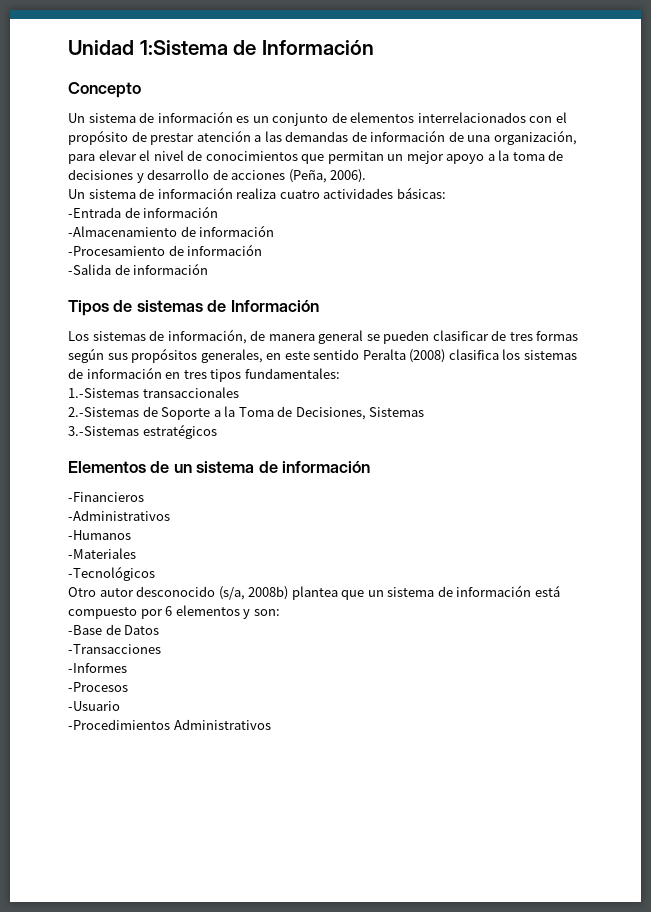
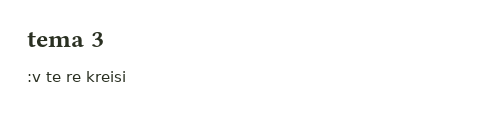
[68,40,374,55] [68,82,141,98] [68,111,567,126] [68,130,577,145] [68,150,564,164] [68,169,367,183] [68,187,446,199] [68,206,219,218] [68,225,275,237] [68,244,263,256] [68,263,209,275] [68,300,319,316] [68,329,579,344] [68,348,577,363] [68,367,340,382] [68,387,239,398] [68,406,425,420] [68,424,217,439] [68,461,371,473] [68,492,144,502] [68,510,170,521] [68,530,131,540] [68,548,136,559] [68,566,155,581] [68,585,560,600] [68,605,280,619] [68,624,160,635] [68,644,161,654] [68,663,127,673] [68,682,128,692] [68,701,120,711] [68,719,271,730] Unidad 1:Sistema de Información // Concepto // Un sistema de información es un conjunto de elementos interrelacionados con el propósito de prestar atención a las demandas de información de una organización, para elevar el nivel de conocimientos que permitan un mejor apoyo a la toma de decisiones y desarrollo de acciones (Peña, 2006). // Un sistema de información realiza cuatro actividades básicas: // -Entrada de información // -Almacenamiento de información // -Procesamiento de información // -Salida de información // Tipos de sistemas de Información // Los sistemas de información, de manera general se pueden clasificar de tres formas según sus propósitos generales, en este sentido Peralta (2008) clasifica los sistemas de información en tres tipos fundamentales: // 1.-Sistemas transaccionales // 2.-Sistemas de Soporte a la Toma de Decisiones, Sistemas // 3.-Sistemas estratégicos // Elementos de un sistema de información // -Financieros // -Administrativos // -Humanos // -Materiales // -Tecnológicos // Otro autor desconocido (s/a, 2008b) plantea que un sistema de información está compuesto por 6 elementos y son: // -Base de Datos // -Transacciones // -Informes // -Procesos // -Usuario // -Procedimientos Administrativos -> [27,32,104,47] [27,71,126,82] tema 3 // :v te re kreisi

